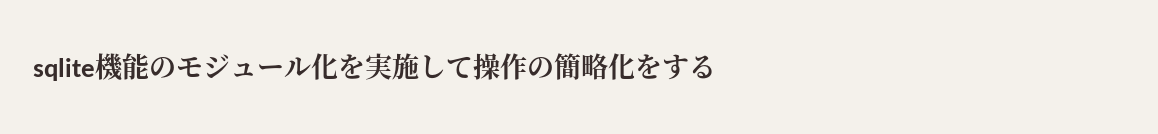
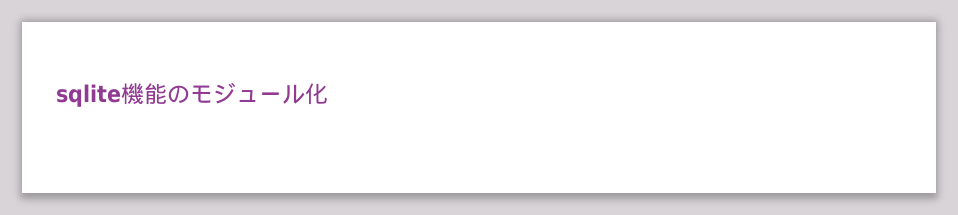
[338,53,716,80] を実施して操作の簡略化をする -> (328, 94) none

